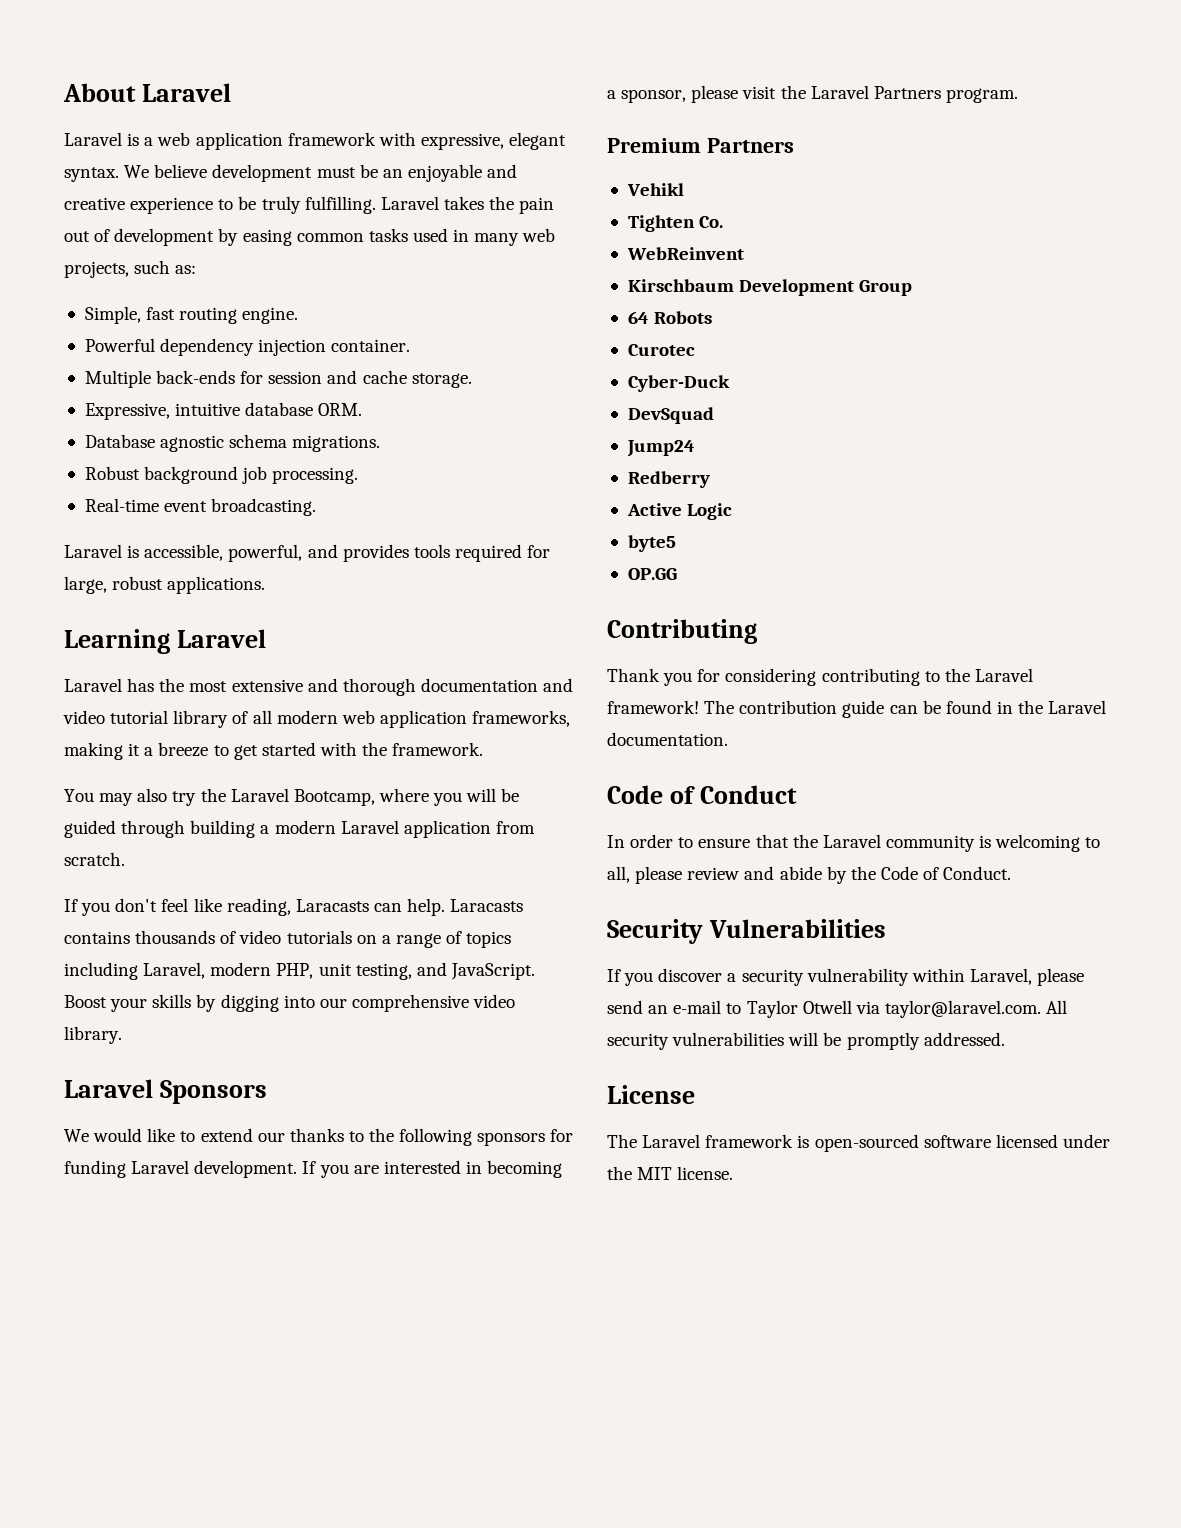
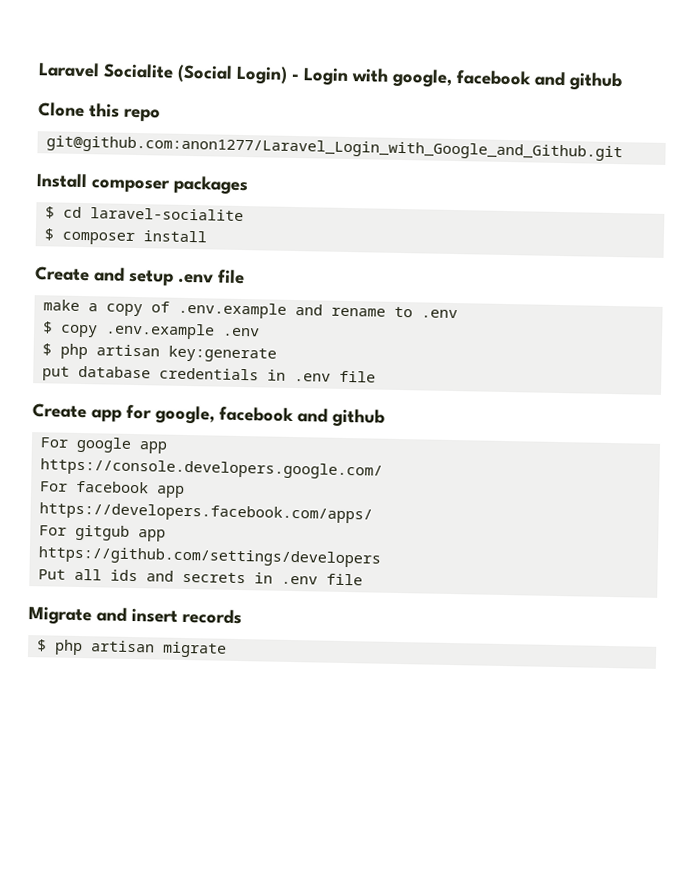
[63,83,231,102] [64,132,567,150] [64,164,518,182] [64,196,555,214] [64,228,556,246] [64,260,197,278] [84,306,299,324] [84,338,411,356] [84,370,472,388] [84,402,363,420] [84,434,381,452] [84,466,359,484] [84,498,317,516] [64,544,551,562] [64,576,266,594] [64,629,266,654] [64,678,574,696] [63,710,571,728] [64,742,484,760] [64,788,520,806] [64,820,535,838] [64,852,125,866] [64,898,524,916] [64,930,512,948] [64,962,535,980] [64,994,516,1012] [64,1026,122,1044] [64,1079,267,1104] [64,1128,574,1146] [64,1160,563,1178] [607,85,1018,103] [607,138,794,153] [626,183,684,196] [627,215,724,232] [626,247,744,260] [627,279,913,296] [627,311,713,324] [627,344,695,356] [627,375,730,392] [627,407,714,424] [626,440,695,457] [627,471,710,488] [626,503,733,520] [627,535,676,552] [627,568,677,580] [607,619,757,644] [607,668,1033,686] [607,700,1107,718] [607,732,728,746] [607,785,797,804] [607,834,1101,852] [607,866,1012,884] [607,919,886,944] [607,968,1085,986] [607,1000,1068,1018] [607,1032,1005,1050] [607,1085,695,1104] [607,1134,1110,1152] [607,1166,734,1180] About Laravel // Laravel is a web application framework with expressive, elegant syntax. We believe development must be an enjoyable and creative experience to be truly fulfilling. Laravel takes the pain out of development by easing common tasks used in many web projects, such as: // Simple, fast routing engine. // Powerful dependency injection container. // Multiple back-ends for session and cache storage. // Expressive, intuitive database ORM. // Database agnostic schema migrations. // Robust background job processing. // Real-time event broadcasting. // Laravel is accessible, powerful, and provides tools required for large, robust applications. // Learning Laravel // Laravel has the most extensive and thorough documentation and video tutorial library of all modern web application frameworks, making it a breeze to get started with the framework. // You may also try the Laravel Bootcamp, where you will be guided through building a modern Laravel application from scratch. // If you don't feel like reading, Laracasts can help. Laracasts contains thousands of video tutorials on a range of topics including Laravel, modern PHP, unit testing, and JavaScript. Boost your skills by digging into our comprehensive video library. // Laravel Sponsors // We would like to extend our thanks to the following sponsors for funding Laravel development. If you are interested in becoming a sponsor, please visit the Laravel Partners program. // Premium Partners // Vehikl // Tighten Co. // WebReinvent // Kirschbaum Development Group // 64 Robots // Curotec // Cyber-Duck // DevSquad // Jump24 // Redberry // Active Logic // byte5 // OP.GG // Contributing // Thank you for considering contributing to the Laravel framework! The contribution guide can be found in the Laravel documentation. // Code of Conduct // In order to ensure that the Laravel community is welcoming to all, please review and abide by the Code of Conduct. // Security Vulnerabilities // If you discover a security vulnerability within Laravel, please send an e-mail to Taylor Otwell via taylor@laravel.com. All security vulnerabilities will be promptly addressed. // License // The Laravel framework is open-sourced software licensed under the MIT license. -> [38,62,623,92] [38,102,161,122] [46,135,623,162] [36,173,248,196] [45,206,244,222] [44,228,207,245] [35,266,245,286] [43,299,458,319] [43,321,260,340] [42,343,277,363] [42,365,376,383] [32,403,385,428] [40,436,167,454] [40,458,383,480] [40,480,185,498] [39,502,373,524] [39,524,166,542] [38,546,381,568] [38,568,363,586] [28,606,242,626] [37,639,227,658] Laravel Socialite (Social Login) - Login with google, facebook and github // Clone this repo // git@github.com:anon1277/Laravel_Login_with_Google_and_Github.git // Install composer packages // $ cd laravel-socialite // $ composer install // Create and setup .env file // make a copy of .env.example and rename to .env // $ copy .env.example .env // $ php artisan key:generate // put database credentials in .env file // Create app for google, facebook and github // For google app // https://console.developers.google.com/ // For facebook app // https://developers.facebook.com/apps/ // For gitgub app // https://github.com/settings/developers // Put all ids and secrets in .env file // Migrate and insert records // $ php artisan migrate

